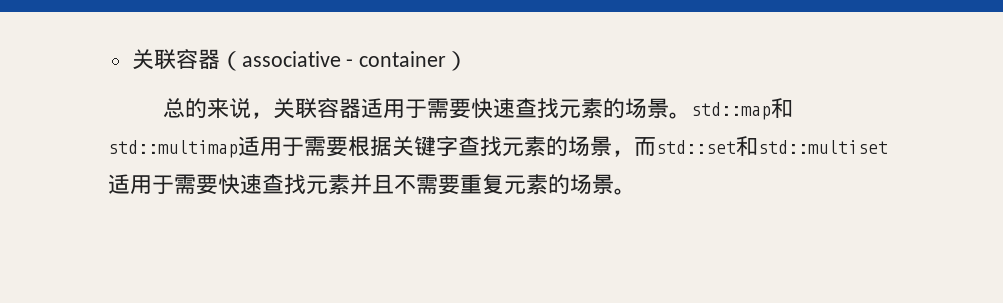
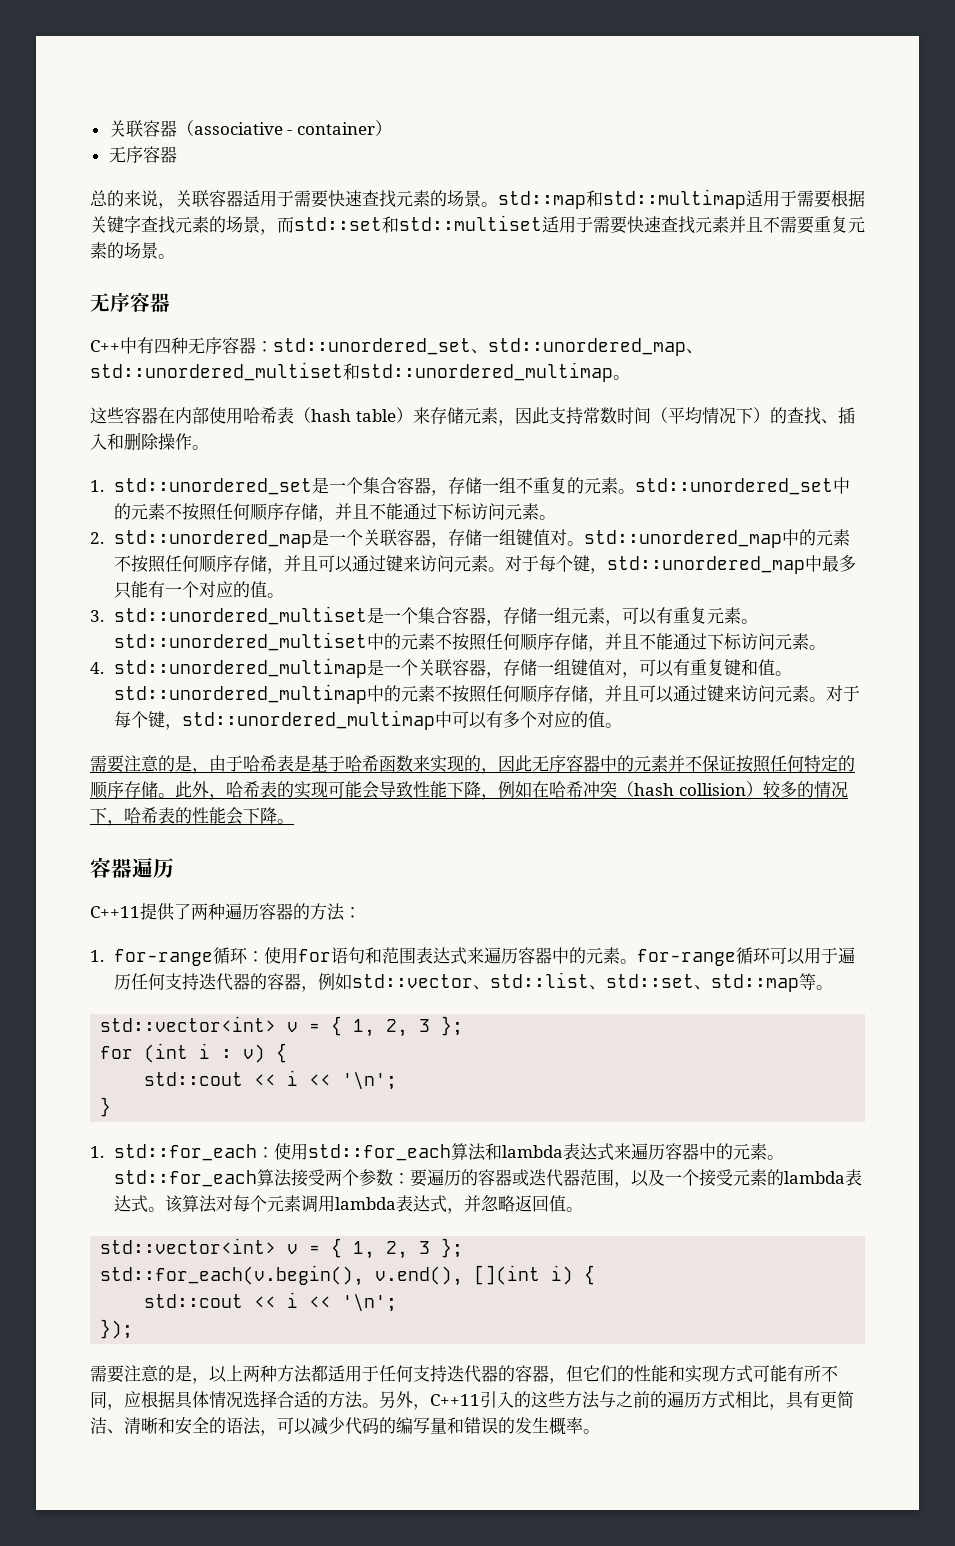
(469, 61) none -> [108,146,177,163] // 无序容器
(636, 191) none -> [90,292,170,312] [90,337,703,356] [90,362,630,382] [90,407,855,426] [90,432,209,450] [90,477,850,496] [113,503,556,522] [90,529,850,548] [113,555,856,574] [113,581,284,599] [90,606,758,626] [113,632,826,652] [90,658,792,678] [113,684,860,704] [113,710,622,730] [90,755,855,774] [90,781,848,800] [90,807,294,826] [90,857,174,878] [90,903,361,921] [90,947,855,966] [113,972,833,992] [100,1016,464,1037] [100,1043,288,1063] [144,1070,398,1090] [100,1097,112,1117] [90,1143,784,1161] [113,1169,862,1188] [113,1195,583,1214] [100,1238,464,1259] [100,1265,596,1286] [144,1292,398,1312] [100,1319,134,1339] [90,1365,838,1384] [90,1390,854,1410] [90,1417,600,1436] // 无序容器 // C++中有四种无序容器：std::unordered_set、std::unordered_map、std::unordered_multiset和std::unordered_multimap。 // 这些容器在内部使用哈希表（hash table）来存储元素，因此支持常数时间（平均情况下）的查找、插入和删除操作。 // 1. std::unordered_set是一个集合容器，存储一组不重复的元素。std::unordered_set中的元素不按照任何顺序存储，并且不能通过下标访问元素。 // 2. std::unordered_map是一个关联容器，存储一组键值对。std::unordered_map中的元素不按照任何顺序存储，并且可以通过键来访问元素。对于每个键，std::unordered_map中最多只能有一个对应的值。 // 3. std::unordered_multiset是一个集合容器，存储一组元素，可以有重复元素。std::unordered_multiset中的元素不按照任何顺序存储，并且不能通过下标访问元素。 // 4. std::unordered_multimap是一个关联容器，存储一组键值对，可以有重复键和值。std::unordered_multimap中的元素不按照任何顺序存储，并且可以通过键来访问元素。对于每个键，std::unordered_multimap中可以有多个对应的值。 // 需要注意的是，由于哈希表是基于哈希函数来实现的，因此无序容器中的元素并不保证按照任何特定的顺序存储。此外，哈希表的实现可能会导致性能下降，例如在哈希冲突（hash collision）较多的情况下，哈希表的性能会下降。 // 容器遍历 // C++11提供了两种遍历容器的方法： // 1. for-range循环：使用for语句和范围表达式来遍历容器中的元素。for-range循环可以用于遍历任何支持迭代器的容器，例如std::vector、std::list、std::set、std::map等。 // std::vector<int> v = { 1, 2, 3 }; // for (int i : v) { // std::cout << i << '\n'; // } // 1. std::for_each：使用std::for_each算法和lambda表达式来遍历容器中的元素。std::for_each算法接受两个参数：要遍历的容器或迭代器范围，以及一个接受元素的lambda表达式。该算法对每个元素调用lambda表达式，并忽略返回值。 // std::vector<int> v = { 1, 2, 3 }; // std::for_each(v.begin(), v.end(), [](int i) { // std::cout << i << '\n'; // }); // 需要注意的是，以上两种方法都适用于任何支持迭代器的容器，但它们的性能和实现方式可能有所不同，应根据具体情况选择合适的方法。另外，C++11引入的这些方法与之前的遍历方式相比，具有更简洁、清晰和安全的语法，可以减少代码的编写量和错误的发生概率。

